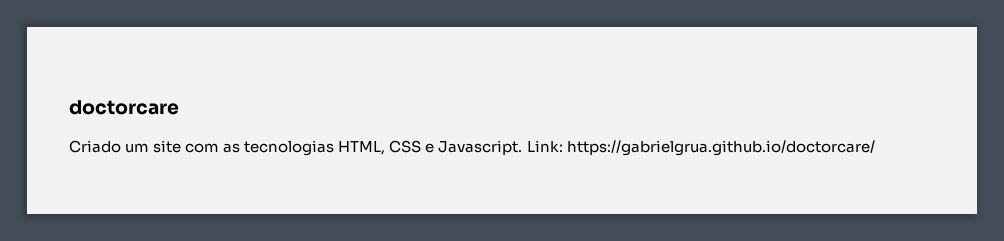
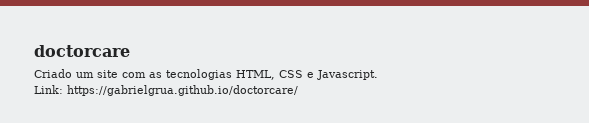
(523, 147) none -> (378, 75) //

